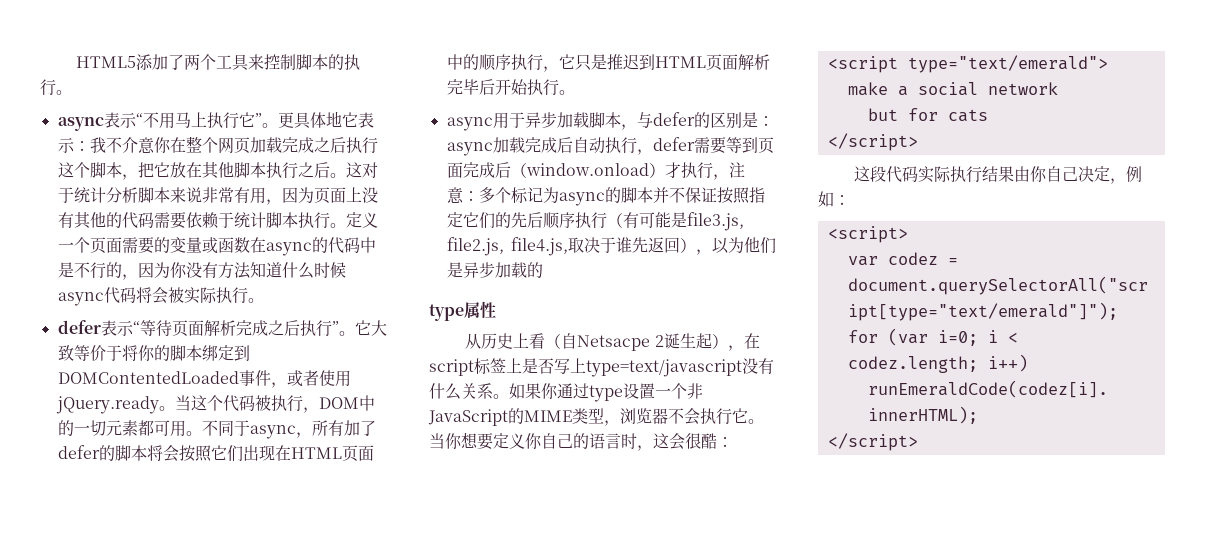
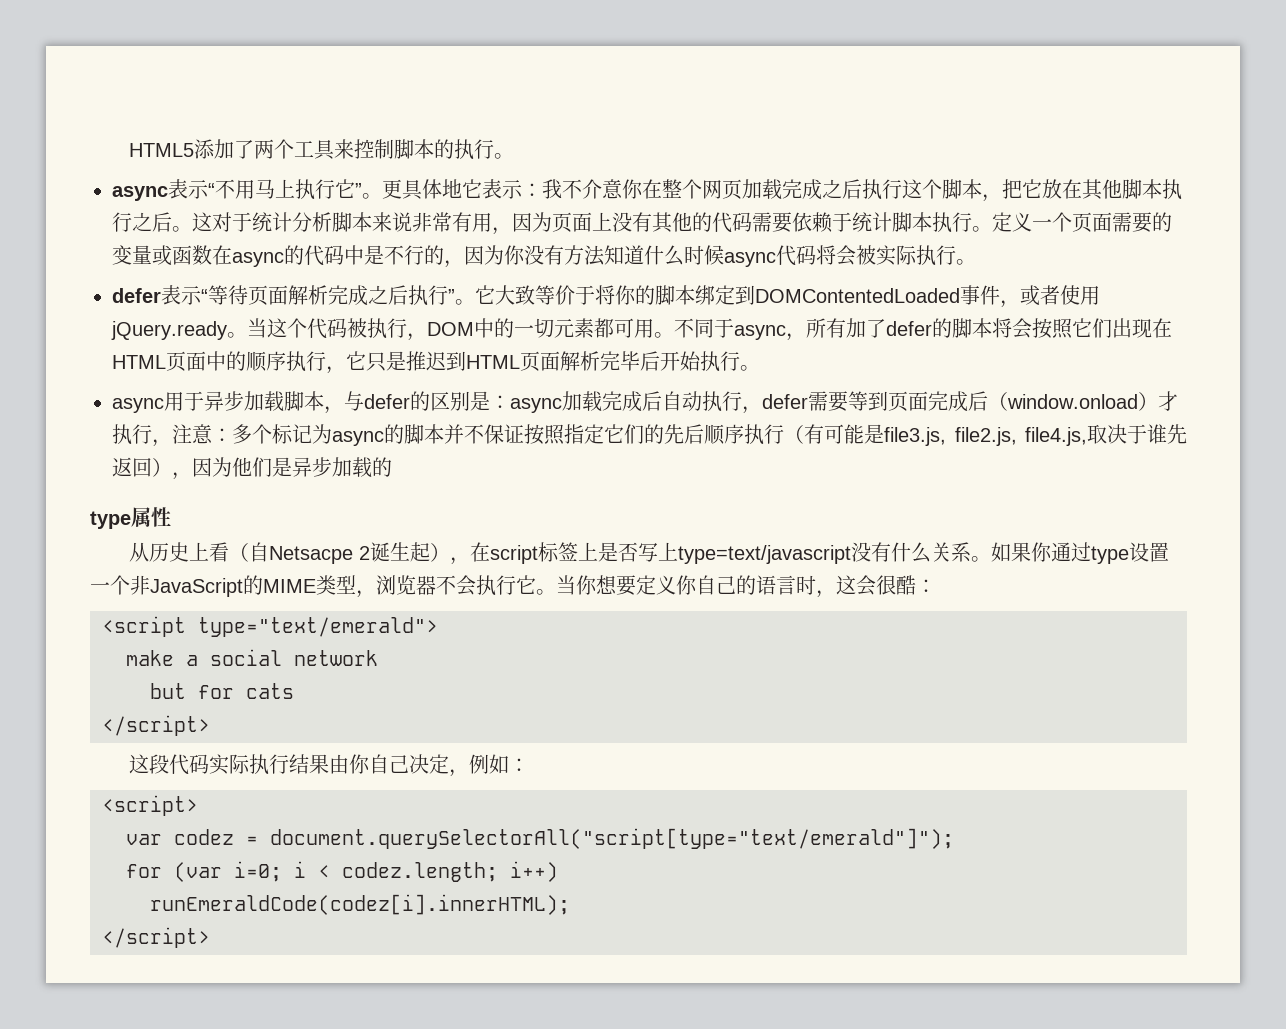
[712,237,729,254] 以 -> [192,458,212,477] 因

